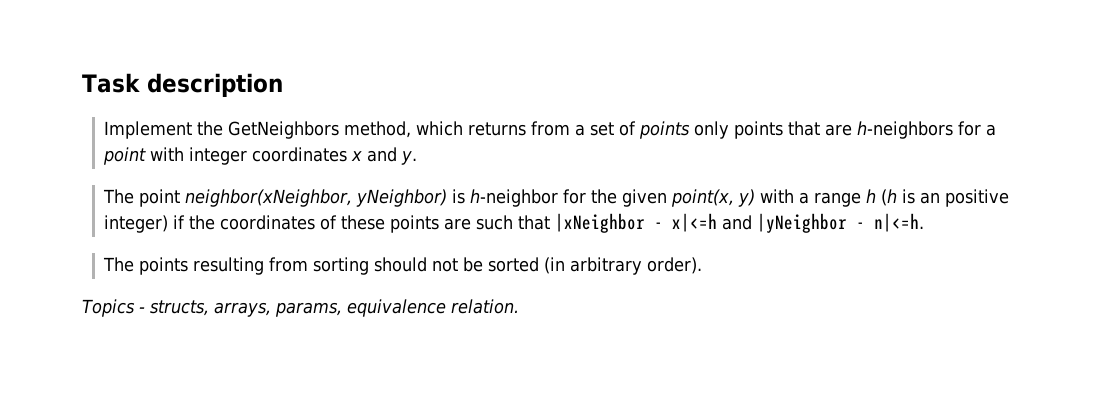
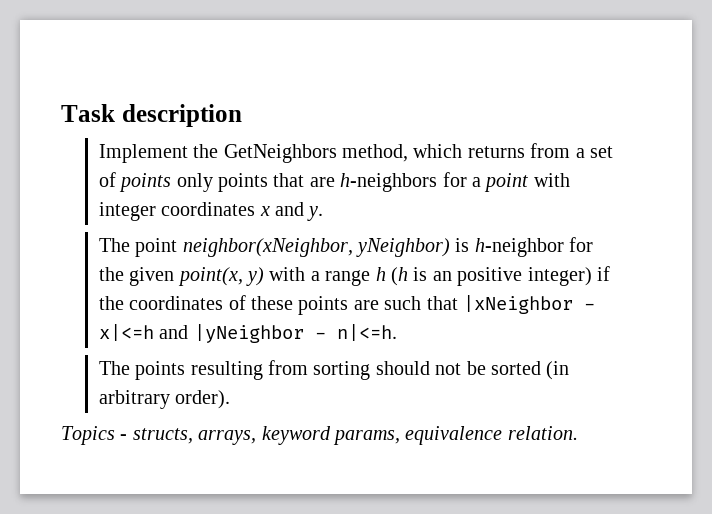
(271, 309) none -> [261,426,331,445] keyword

